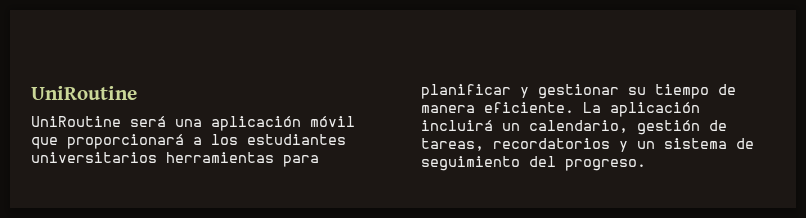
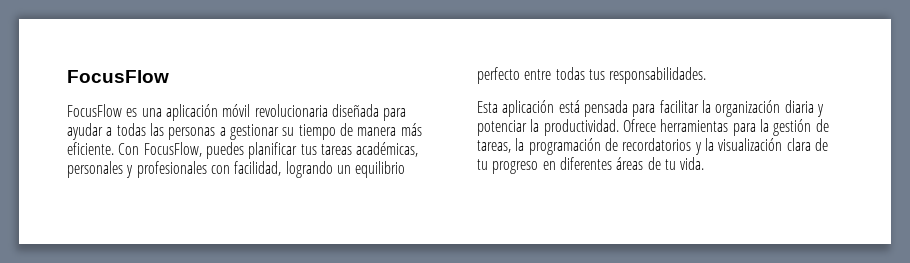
[31,86,137,100] [31,116,355,131] [31,134,346,149] [31,152,319,167] [421,84,529,99] UniRoutine // UniRoutine será una aplicación móvil que proporcionará a los estudiantes universitarios herramientas para planificar y -> [67,70,169,83] [67,104,407,121] [67,123,226,140] FocusFlow // FocusFlow es una aplicación móvil revolucionaria diseñada para ayudar a todas las personas a
[484,102,700,117] [421,120,727,135] [421,138,754,152] [421,156,646,171] eficiente. La aplicación incluirá un calendario, gestión de tareas, recordatorios y un sistema de seguimiento del progreso. -> [400,123,422,136] [67,142,419,159] [67,161,406,178] [477,67,707,84] [477,100,824,117] [477,119,829,136] [477,138,828,155] [477,157,705,174] más eficiente. Con FocusFlow, puedes planificar tus tareas académicas, personales y profesionales con facilidad, logrando un equilibrio perfecto entre todas tus responsabilidades. // Esta aplicación está pensada para facilitar la organización diaria y potenciar la productividad. Ofrece herramientas para la gestión de tareas, la programación de recordatorios y la visualización clara de tu progreso en diferentes áreas de tu vida.

